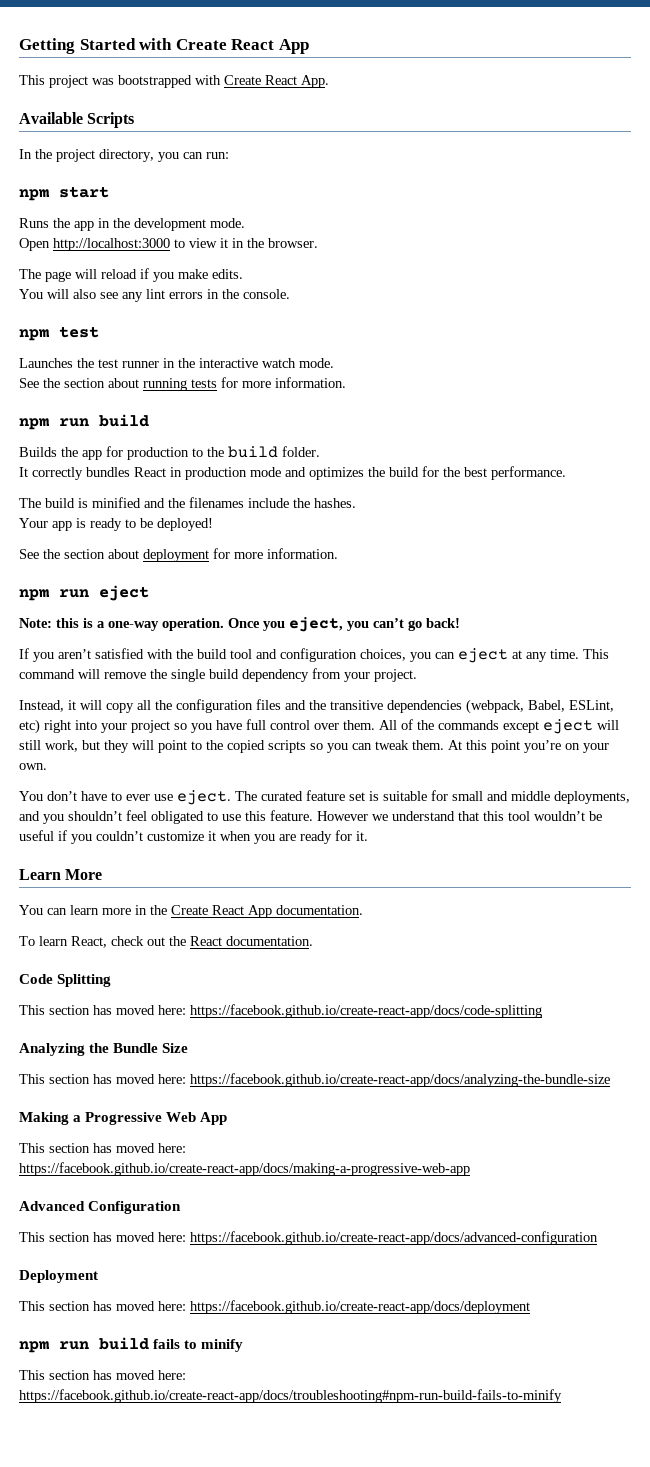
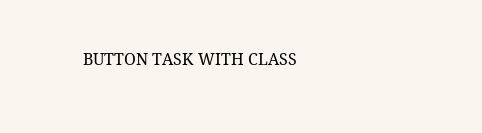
[19,38,309,54] [19,75,329,88] [19,112,135,128] [19,149,229,162] [19,186,109,201] [19,218,245,231] [19,238,318,251] [19,268,243,282] [19,289,290,302] [19,326,99,341] [19,358,334,368] [19,377,346,391] [19,414,149,430] [19,446,320,460] [19,466,566,480] [19,497,356,508] [19,518,213,531] [19,548,338,562] [19,585,149,601] [19,617,460,632] [19,648,609,663] [19,668,417,682] [19,699,614,714] [19,719,619,734] [19,740,609,753] [19,763,47,770] [19,790,630,805] [19,810,602,824] [19,830,368,844] [19,869,103,880] [19,905,363,918] [19,936,313,948] [19,974,112,987] [19,1004,542,1018] [19,1043,189,1056] [19,1073,610,1087] [19,1112,228,1125] [19,1143,186,1153] [19,1162,470,1176] [19,1201,182,1214] [19,1231,598,1245] [19,1270,98,1283] [19,1300,530,1314] [19,1337,244,1353] [19,1370,186,1380] [19,1389,562,1403] Getting Started with Create React App // This project was bootstrapped with Create React App. // Available Scripts // In the project directory, you can run: // npm start // Runs the app in the development mode. // Open http://localhost:3000 to view it in the browser. // The page will reload if you make edits. // You will also see any lint errors in the console. // npm test // Launches the test runner in the interactive watch mode. // See the section about running tests for more information. // npm run build // Builds the app for production to the build folder. // It correctly bundles React in production mode and optimizes the build for the best performance. // The build is minified and the filenames include the hashes. // Your app is ready to be deployed! // See the section about deployment for more information. // npm run eject // Note: this is a one-way operation. Once you eject, you can’t go back! // If you aren’t satisfied with the build tool and configuration choices, you can eject at any time. This command will remove the single build dependency from your project. // Instead, it will copy all the configuration files and the transitive dependencies (webpack, Babel, ESLint, etc) right into your project so you have full control over them. All of the commands except eject will still work, but they will point to the copied scripts so you can tweak them. At this point you’re on your own. // You don’t have to ever use eject. The curated feature set is suitable for small and middle deployments, and you shouldn’t feel obligated to use this feature. However we understand that this tool wouldn’t be useful if you couldn’t customize it when you are ready for it. // Learn More // You can learn more in the Create React App documentation. // To learn React, check out the React documentation. // Code Splitting // This section has moved here: https://facebook.github.io/create-react-app/docs/code-splitting // Analyzing the Bundle Size // This section has moved here: https://facebook.github.io/create-react-app/docs/analyzing-the-bundle-size // Making a Progressive Web App // This section has moved here: https://facebook.github.io/create-react-app/docs/making-a-progressive-web-app // Advanced Configuration // This section has moved here: https://facebook.github.io/create-react-app/docs/advanced-configuration // Deployment // This section has moved here: https://facebook.github.io/create-react-app/docs/deployment // npm run build fails to minify // This section has moved here: https://facebook.github.io/create-react-app/docs/troubleshooting#npm-run-build-fails-to-minify -> [83,53,297,65] BUTTON TASK WITH CLASS

